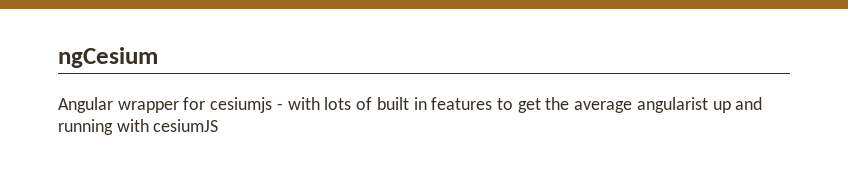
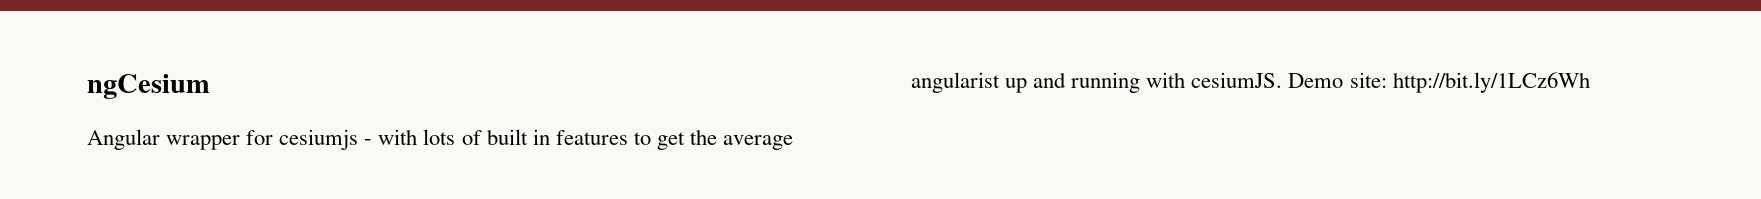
[153,119,219,132] cesiumJS -> [1191,72,1590,93] cesiumJS. Demo site: http://bit.ly/1LCz6Wh

